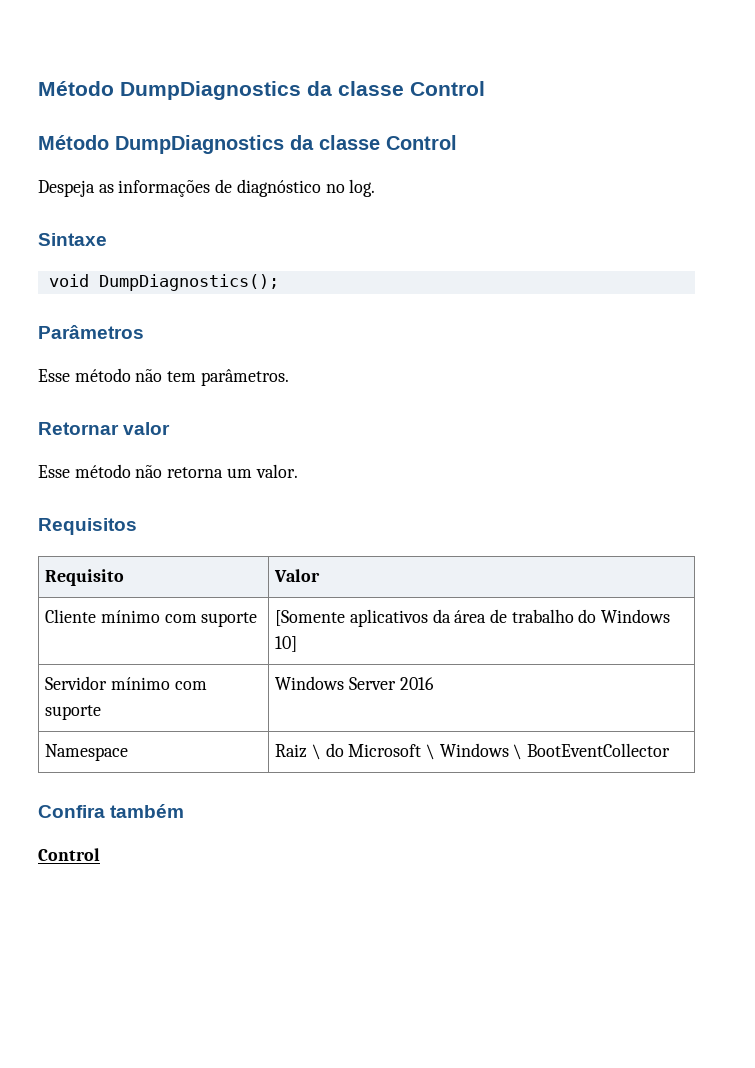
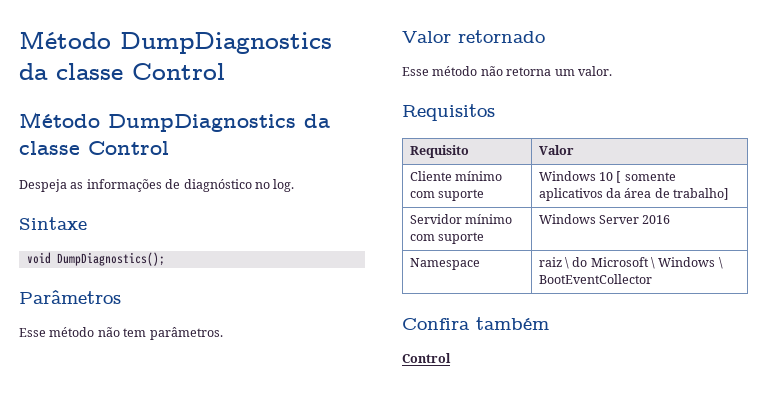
[38,422,171,435] Retornar valor -> [402,30,545,43] Valor retornado
[275,609,671,627] [275,636,298,652] [Somente aplicativos da área de trabalho do Windows 10] -> [538,171,676,183] [538,188,730,201] Windows 10 [ somente aplicativos da área de trabalho]
[275,744,308,758] Raiz -> [538,257,562,267] raiz

